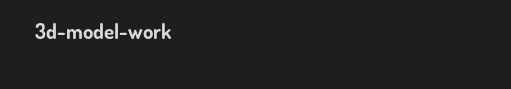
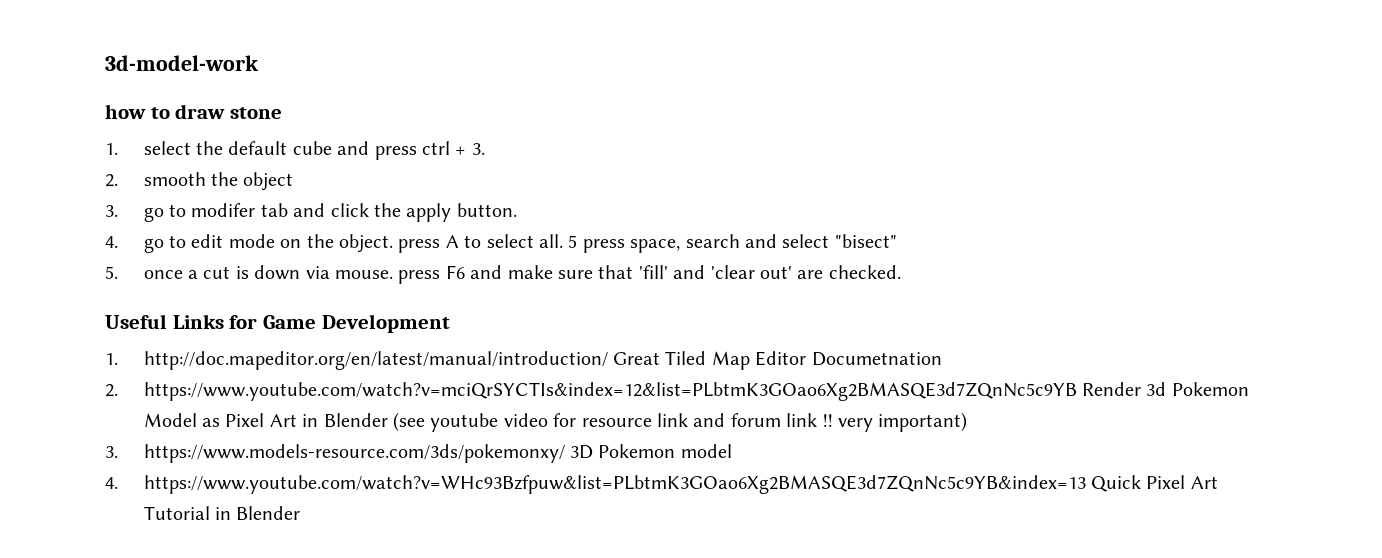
(172, 31) none -> [105,104,283,119] [105,141,485,160] [105,172,294,191] [105,203,517,222] [105,234,897,253] [105,265,901,284] [105,314,450,333] [105,351,942,370] [105,382,1249,401] [143,412,968,432] [105,444,732,463] [105,475,1218,494] [143,506,301,520] // how to draw stone // 1. select the default cube and press ctrl + 3. // 2. smooth the object // 3. go to modifer tab and click the apply button. // 4. go to edit mode on the object. press A to select all. 5 press space, search and select "bisect" // 5. once a cut is down via mouse. press F6 and make sure that 'fill' and 'clear out' are checked. // Useful Links for Game Development // 1. http://doc.mapeditor.org/en/latest/manual/introduction/ Great Tiled Map Editor Documetnation // 2. https://www.youtube.com/watch?v=mciQrSYCTIs&index=12&list=PLbtmK3GOao6Xg2BMASQE3d7ZQnNc5c9YB Render 3d Pokemon Model as Pixel Art in Blender (see youtube video for resource link and forum link !! very important) // 3. https://www.models-resource.com/3ds/pokemonxy/ 3D Pokemon model // 4. https://www.youtube.com/watch?v=WHc93Bzfpuw&list=PLbtmK3GOao6Xg2BMASQE3d7ZQnNc5c9YB&index=13 Quick Pixel Art Tutorial in Blender

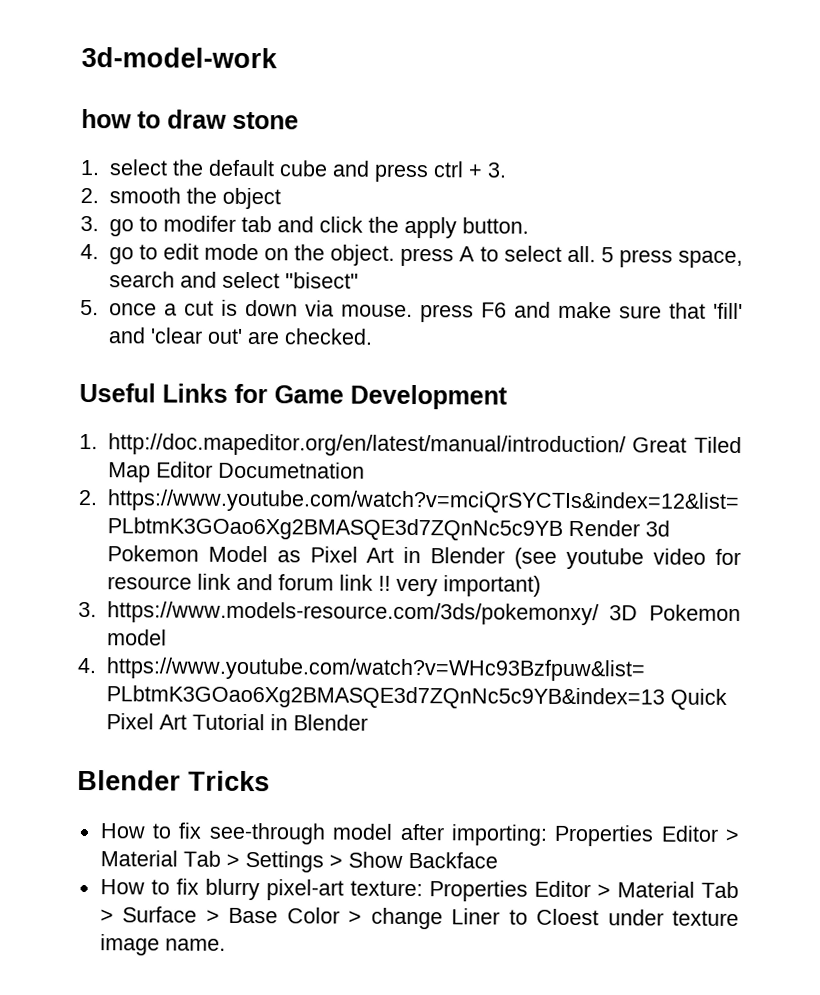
(301, 513) none -> [77,769,270,792] [99,822,739,847] [99,850,498,873] [99,878,739,902] [99,906,740,930] [99,934,226,956] // Blender Tricks // How to fix see-through model after importing: Properties Editor > Material Tab > Settings > Show Backface // How to fix blurry pixel-art texture: Properties Editor > Material Tab > Surface > Base Color > change Liner to Cloest under texture image name.

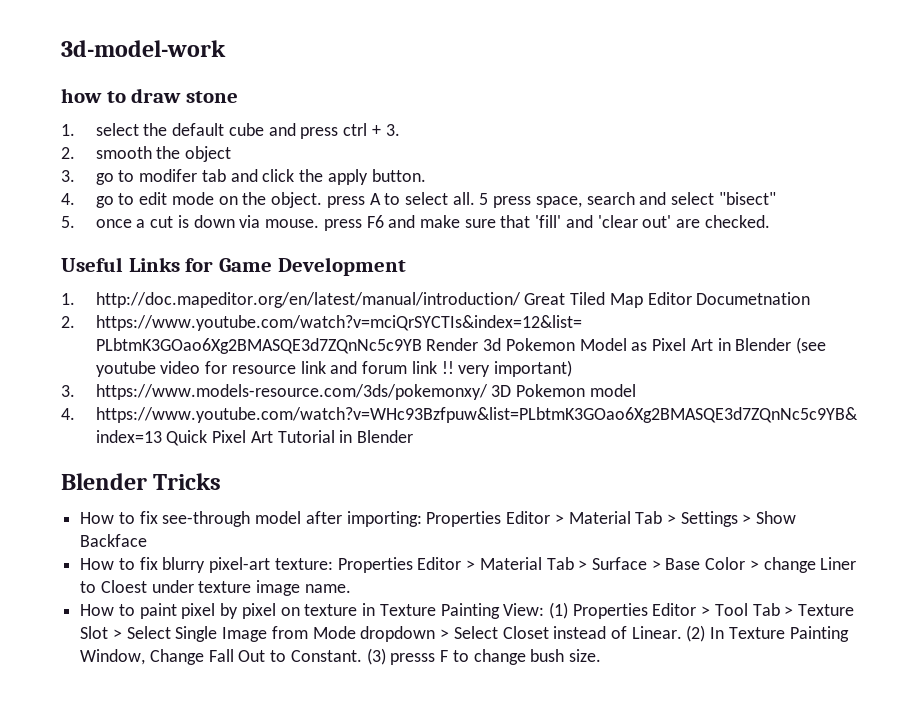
(226, 944) none -> [80,602,855,619] [80,625,849,642] [80,648,601,665] // How to paint pixel by pixel on texture in Texture Painting View: (1) Properties Editor > Tool Tab > Texture Slot > Select Single Image from Mode dropdown > Select Closet instead of Linear. (2) In Texture Painting Window, Change Fall Out to Constant. (3) presss F to change bush size.

